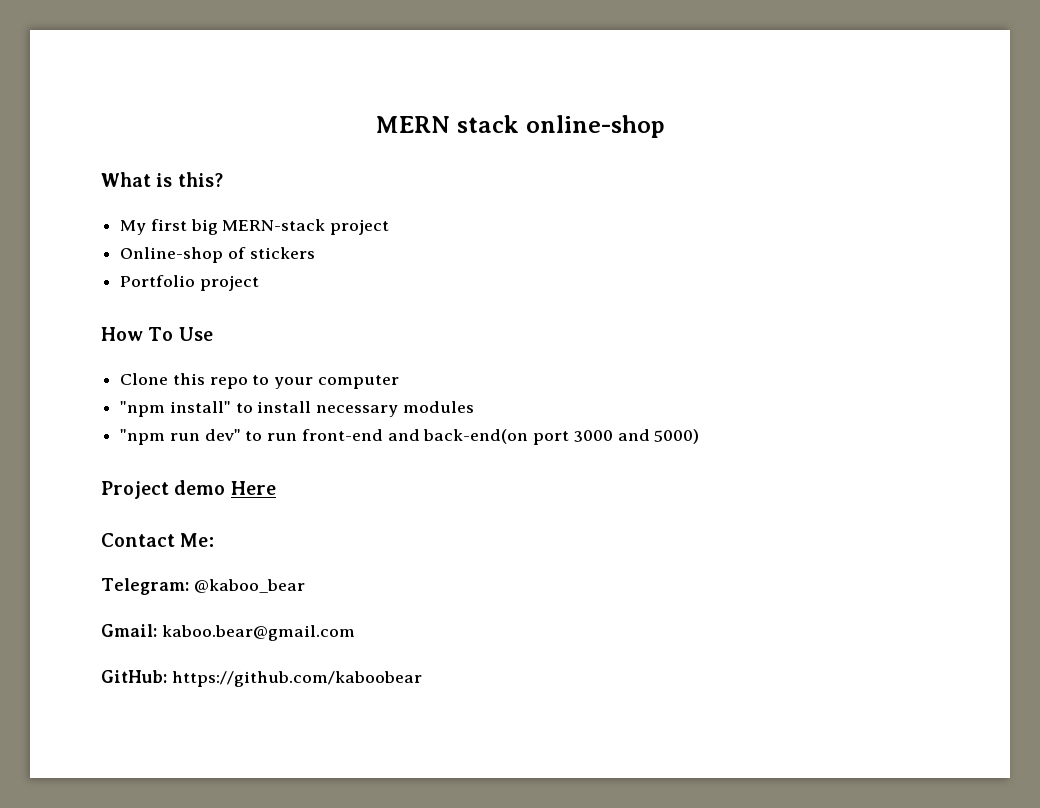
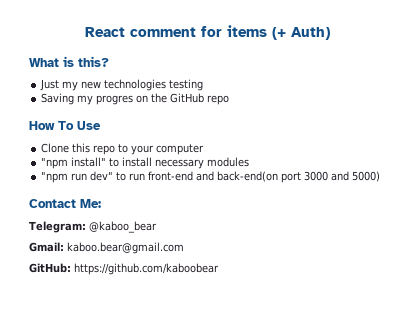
[375,115,665,138] [101,172,223,187] [120,219,390,235] [120,247,315,263] [120,275,259,291] MERN stack online-shop // What is this? // My first big MERN-stack project // Online-shop of stickers // Portfolio project -> [85,25,330,40] [29,56,109,67] [40,79,204,91] [41,93,230,105] React comment for items (+ Auth) // What is this? // Just my new technologies testing // Saving my progres on the GitHub repo
[101,480,276,499] // Project demo Here -> (381, 176) none

